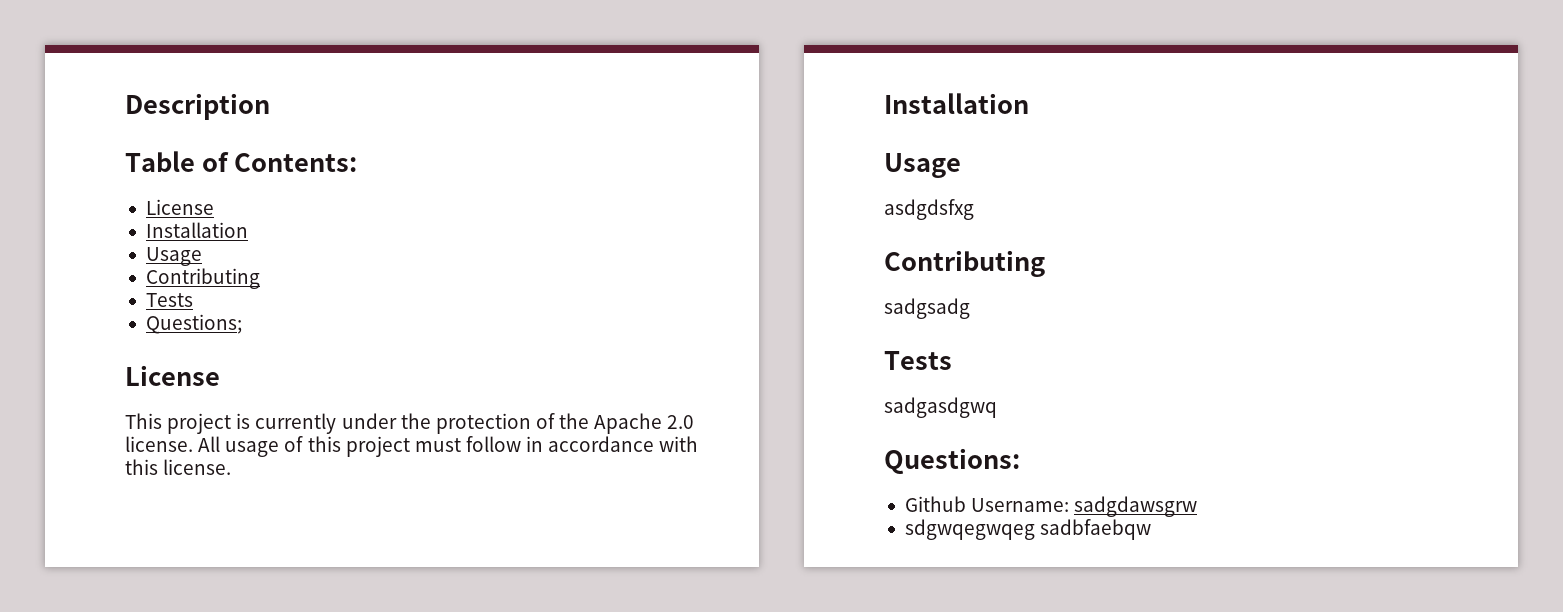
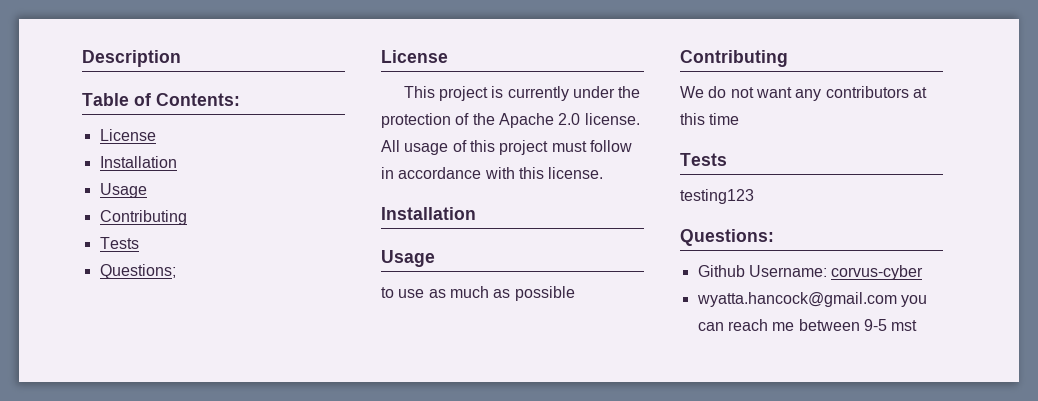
[884,199,974,220] [884,250,1045,277] [884,298,970,319] [884,351,952,370] [884,397,997,418] asdgdsfxg // Contributing // sadgsadg // Tests // sadgasdgwq -> [381,286,575,301] [680,50,788,67] [680,86,927,101] [680,113,740,125] [680,153,727,166] [680,189,754,204] to use as much as possible // Contributing // We do not want any contributors at this time // Tests // testing123
[1074,496,1198,517] [904,519,1152,540] sadgdawsgrw // sdgwqegwqeg sadbfaebqw -> [831,265,924,280] [696,292,927,307] [697,319,918,331] corvus-cyber // wyatta.hancock@gmail.com you can reach me between 9-5 mst

